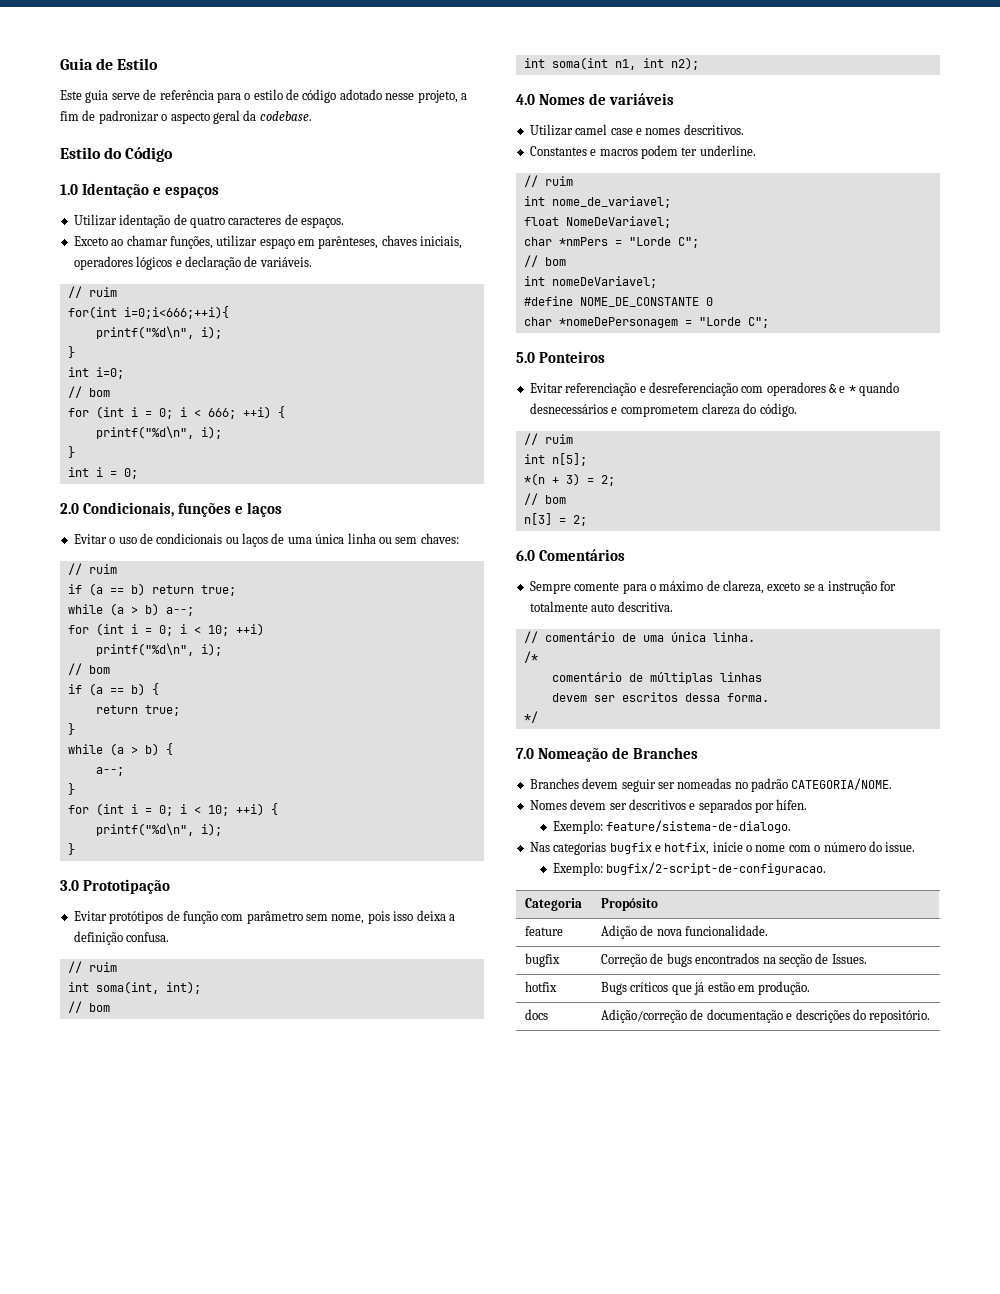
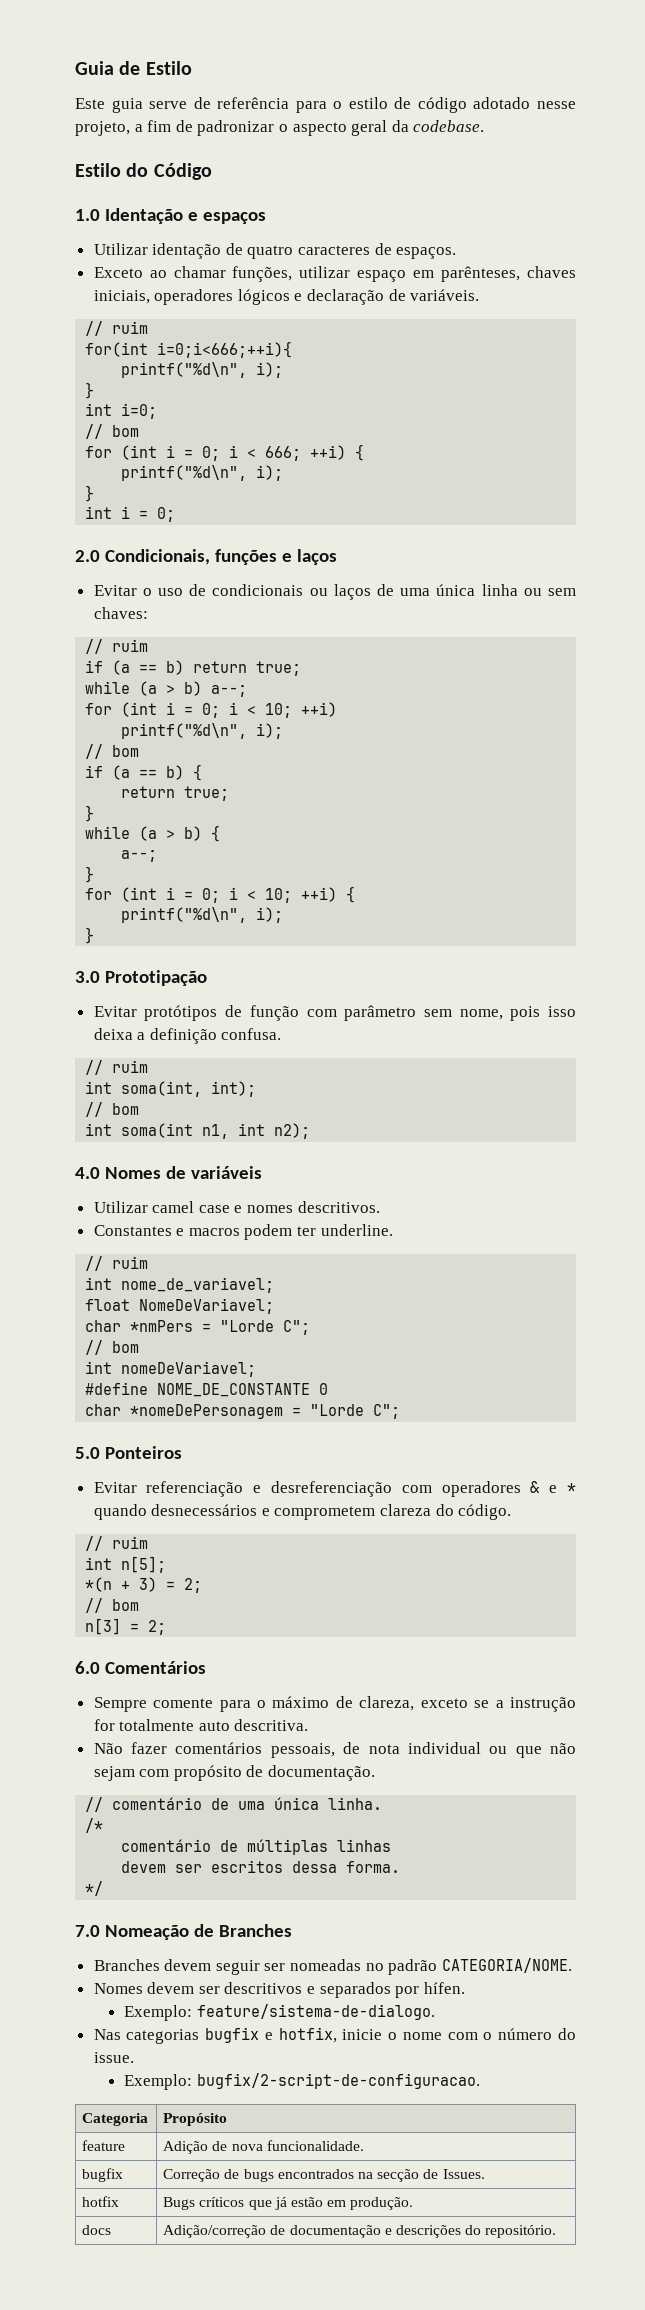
(673, 606) none -> [93,1742,576,1758] [93,1765,376,1781] // Não fazer comentários pessoais, de nota individual ou que não sejam com propósito de documentação.

